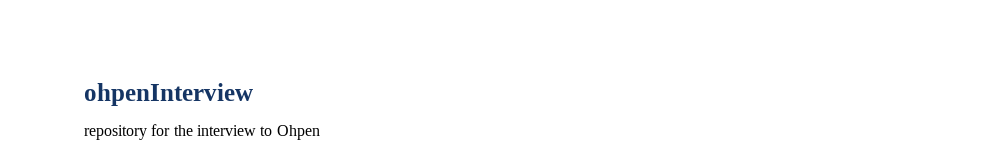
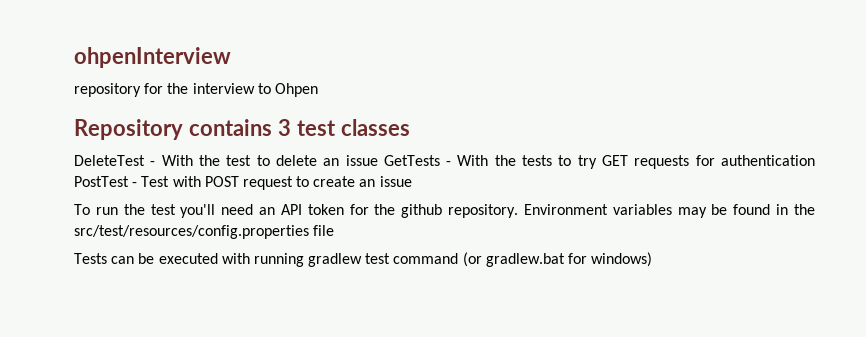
(320, 132) none -> [74,119,410,140] [74,155,815,169] [74,176,412,190] [74,204,816,218] [74,225,335,239] [74,252,653,267] // Repository contains 3 test classes // DeleteTest - With the test to delete an issue GetTests - With the tests to try GET requests for authentication PostTest - Test with POST request to create an issue // To run the test you'll need an API token for the github repository. Environment variables may be found in the src/test/resources/config.properties file // Tests can be executed with running gradlew test command (or gradlew.bat for windows)

